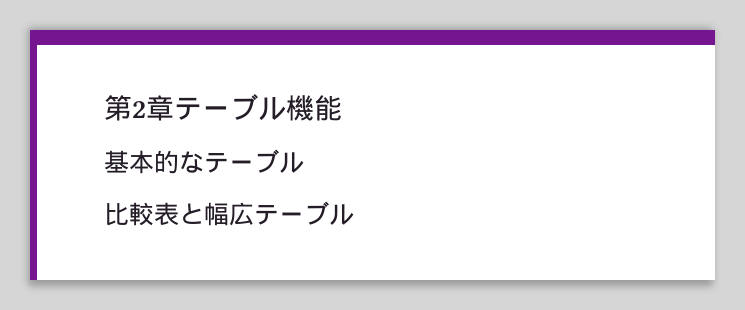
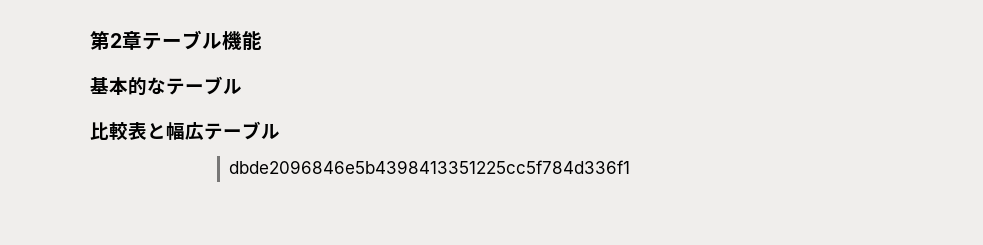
(354, 214) none -> [229,160,631,174] // dbde2096846e5b4398413351225cc5f784d336f1

